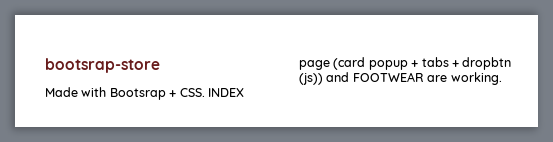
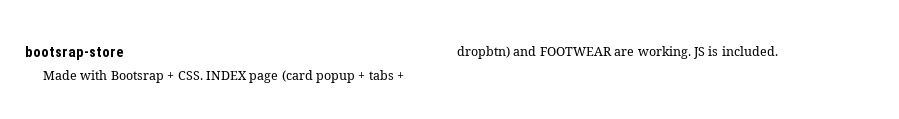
[462,57,512,70] [299,73,323,85] dropbtn (js)) -> [457,46,510,59] dropbtn)
(502, 78) none -> [692,46,778,59] JS is included.

